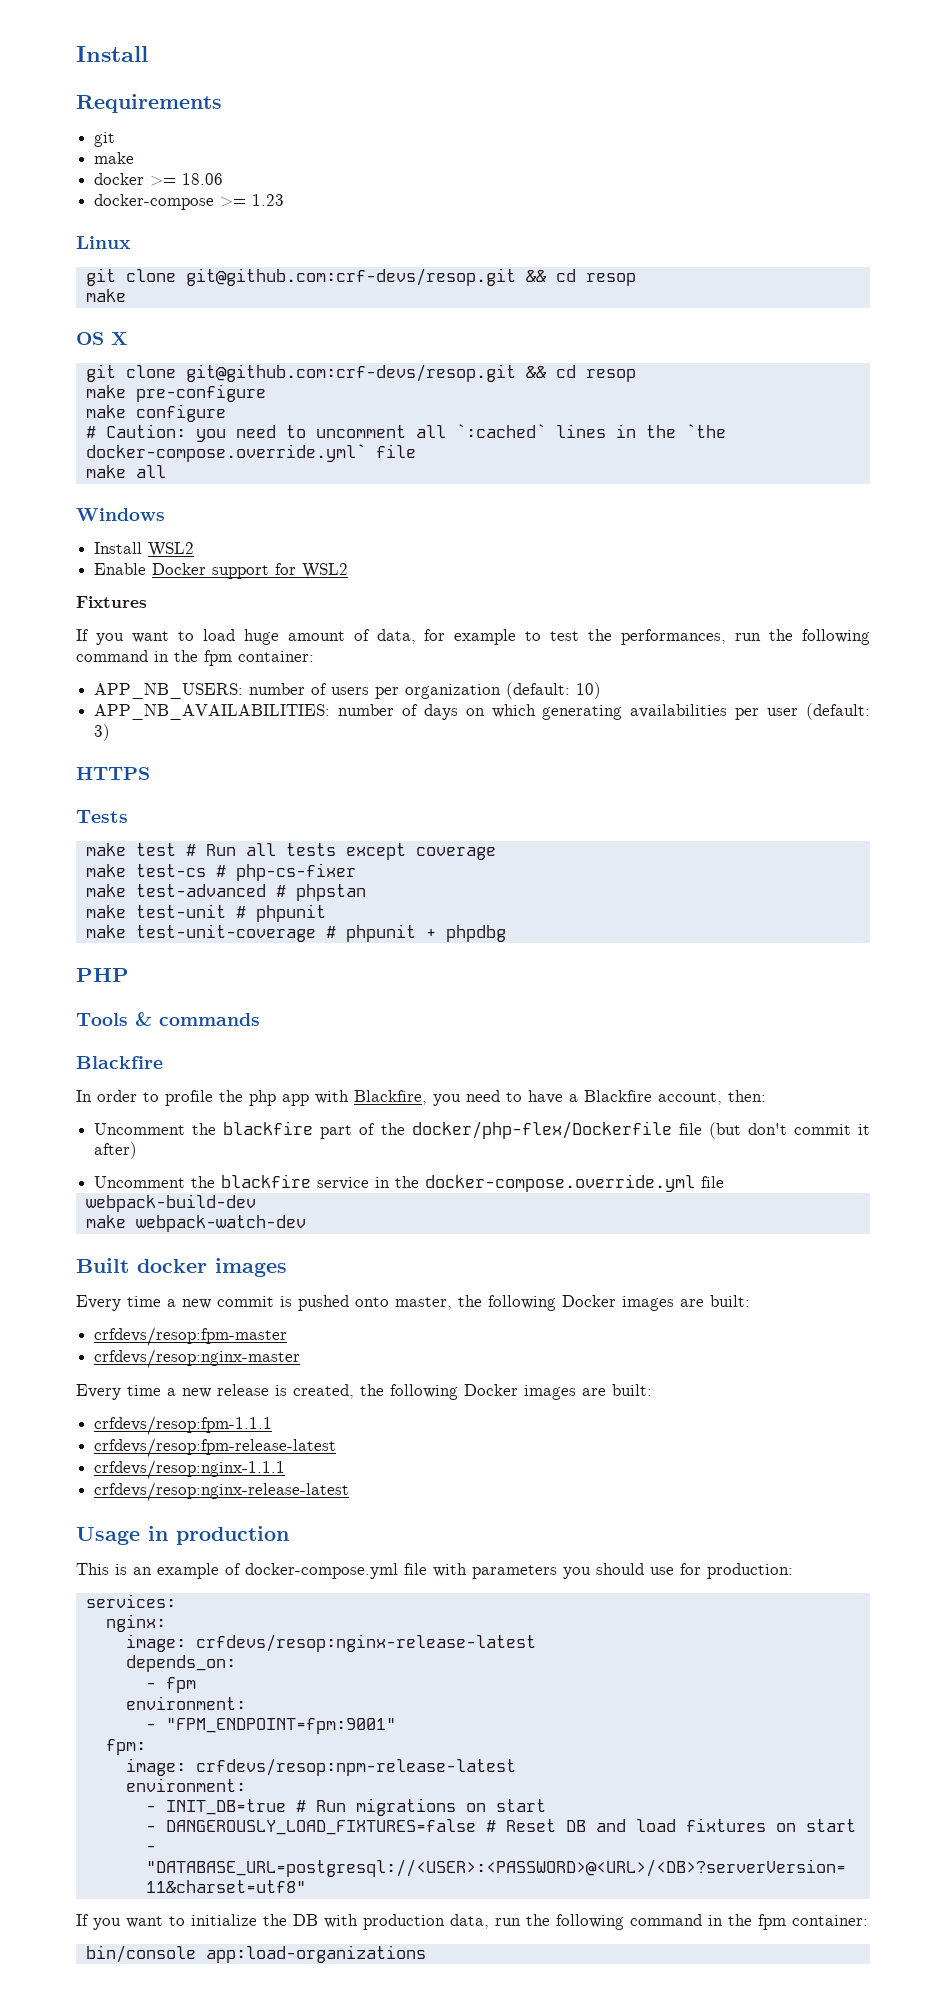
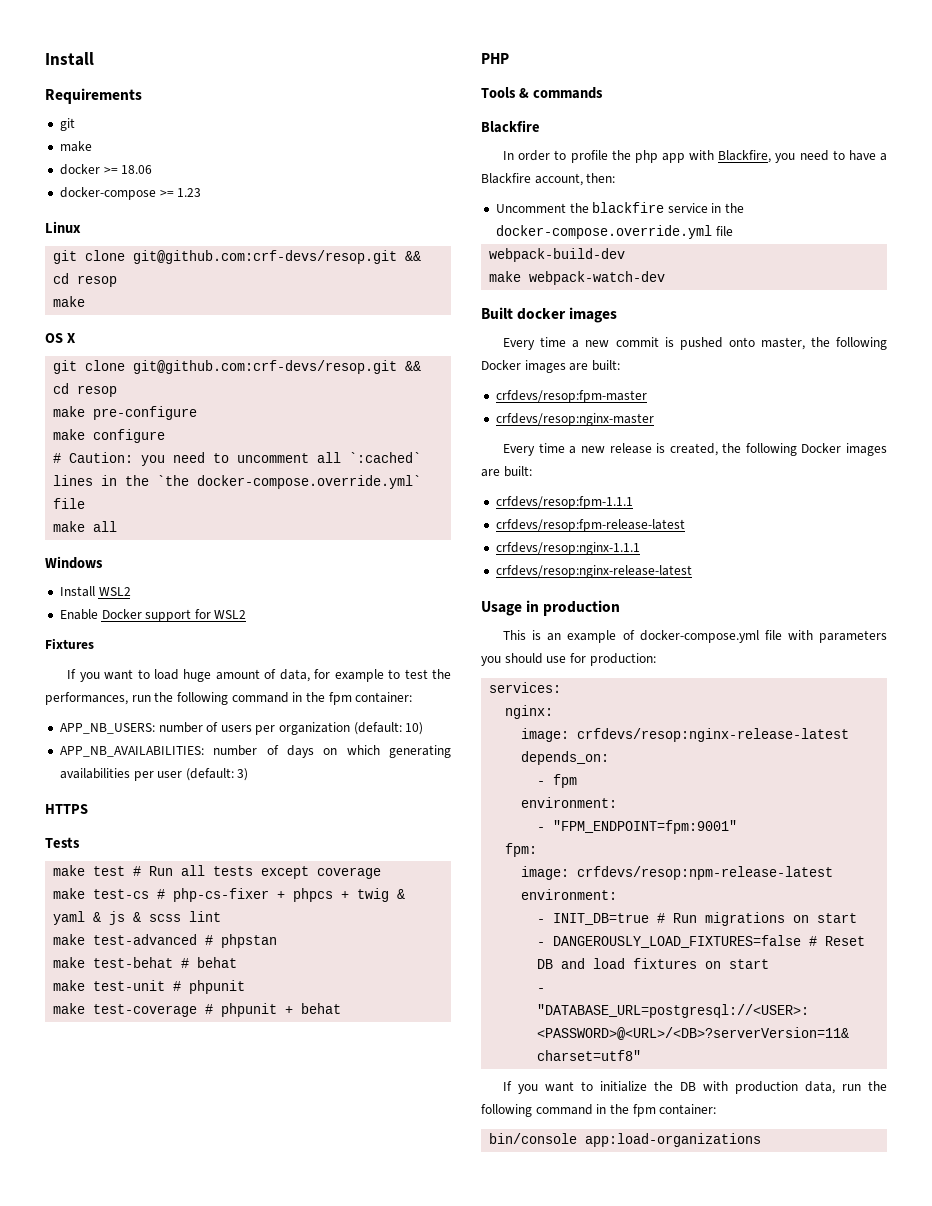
(356, 872) none -> [277,888,406,902] [53,911,222,925] + phpcs + twig & yaml & js & scss lint
(366, 892) none -> [53,957,238,968] // make test-behat # behat
[135,924,316,942] test-unit-coverage -> [93,1004,198,1017] test-coverage
[445,925,506,942] phpdbg -> [301,1003,342,1014] behat
[94,1121,871,1139] [94,1142,138,1159] // Uncomment the blackfire part of the docker/php-flex/Dockerfile file (but don't commit it after) -> (616, 178) none

